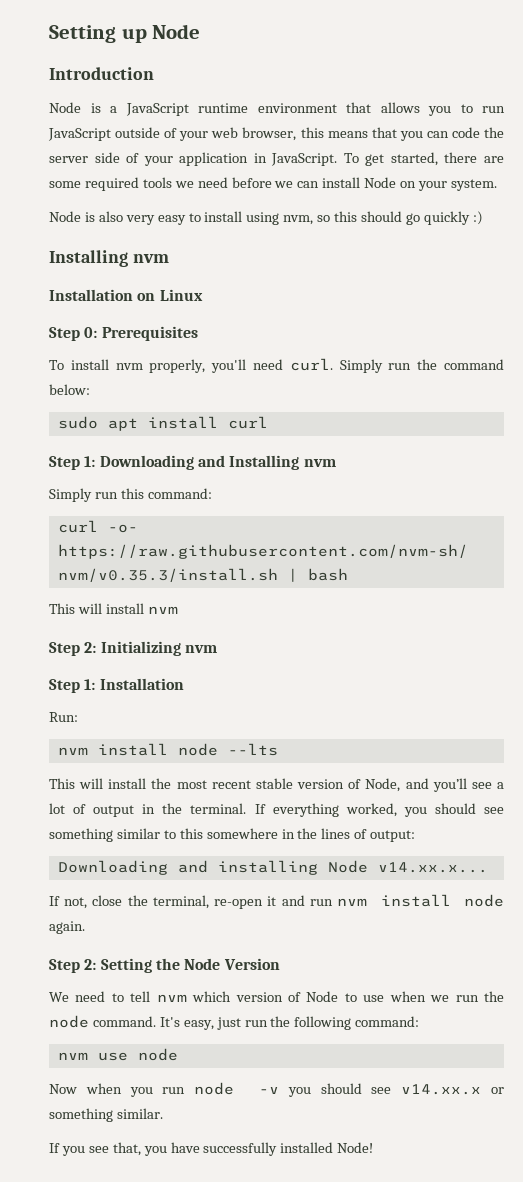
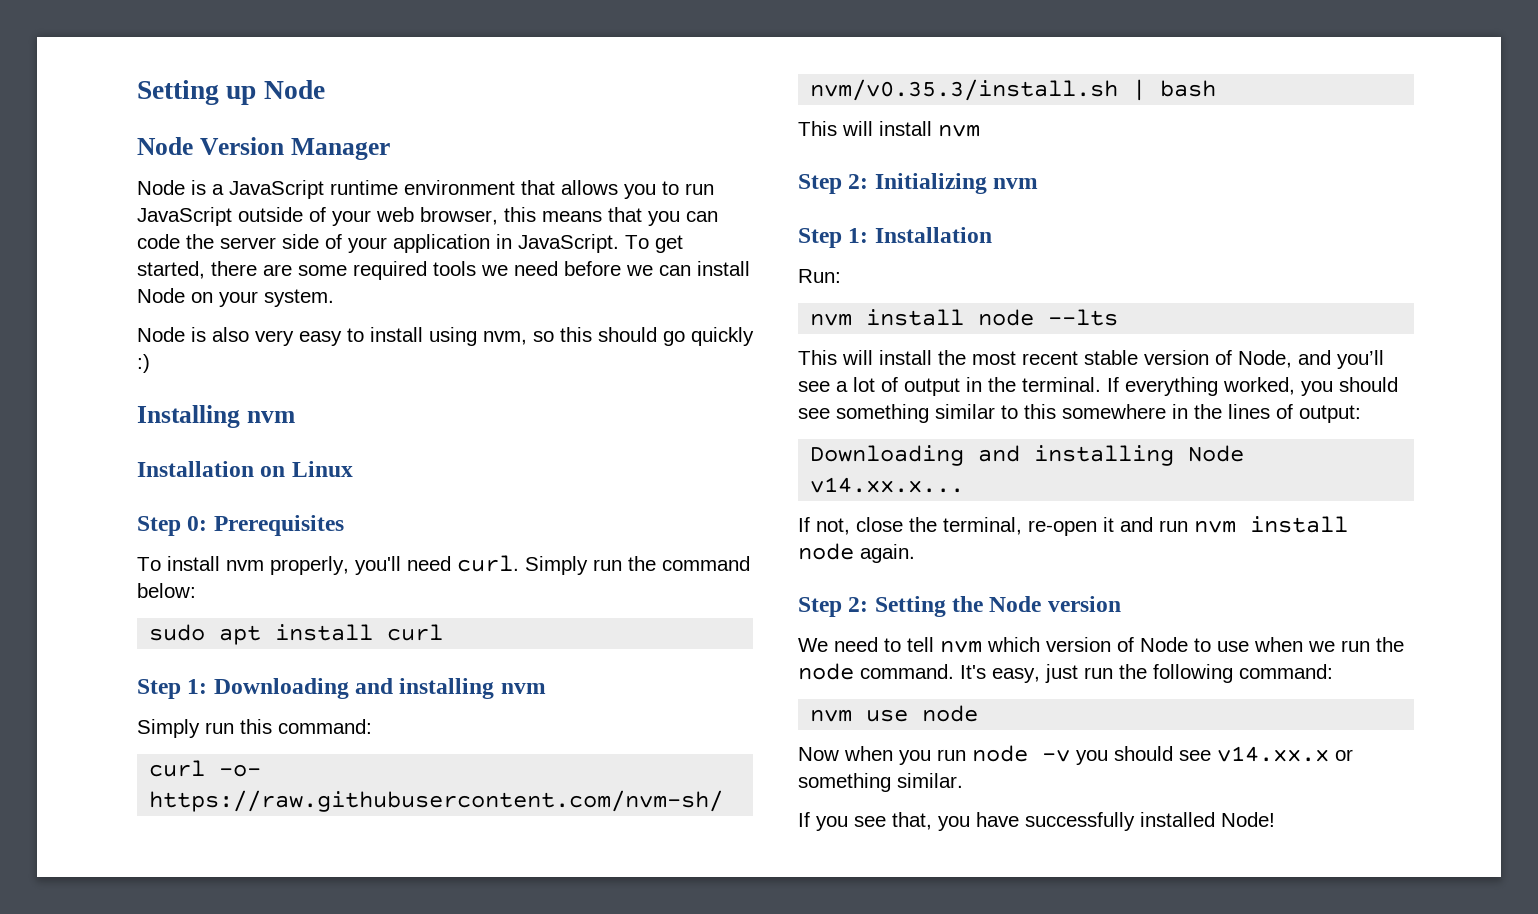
[49,67,154,80] Introduction -> [137,137,390,160] Node Version Manager
[229,455,300,470] Installing -> [399,678,495,699] installing
[223,958,280,970] Version -> [1047,596,1121,612] version

